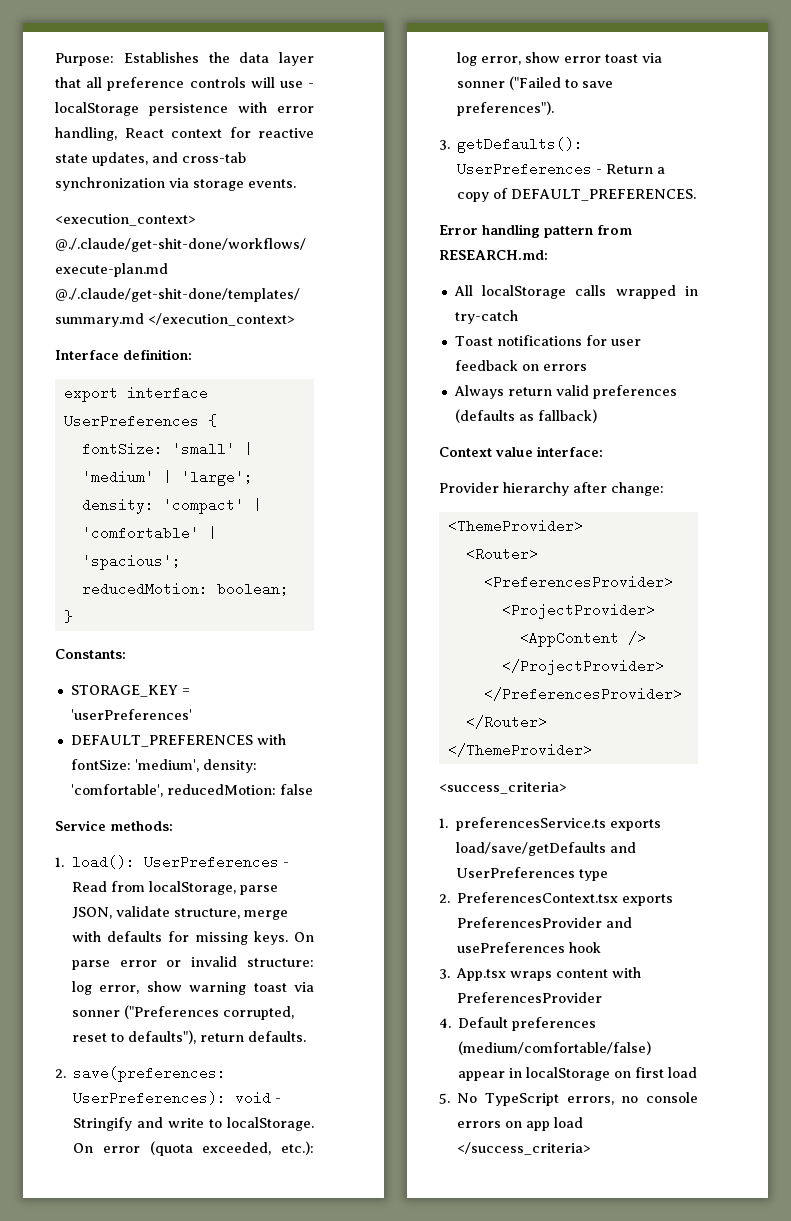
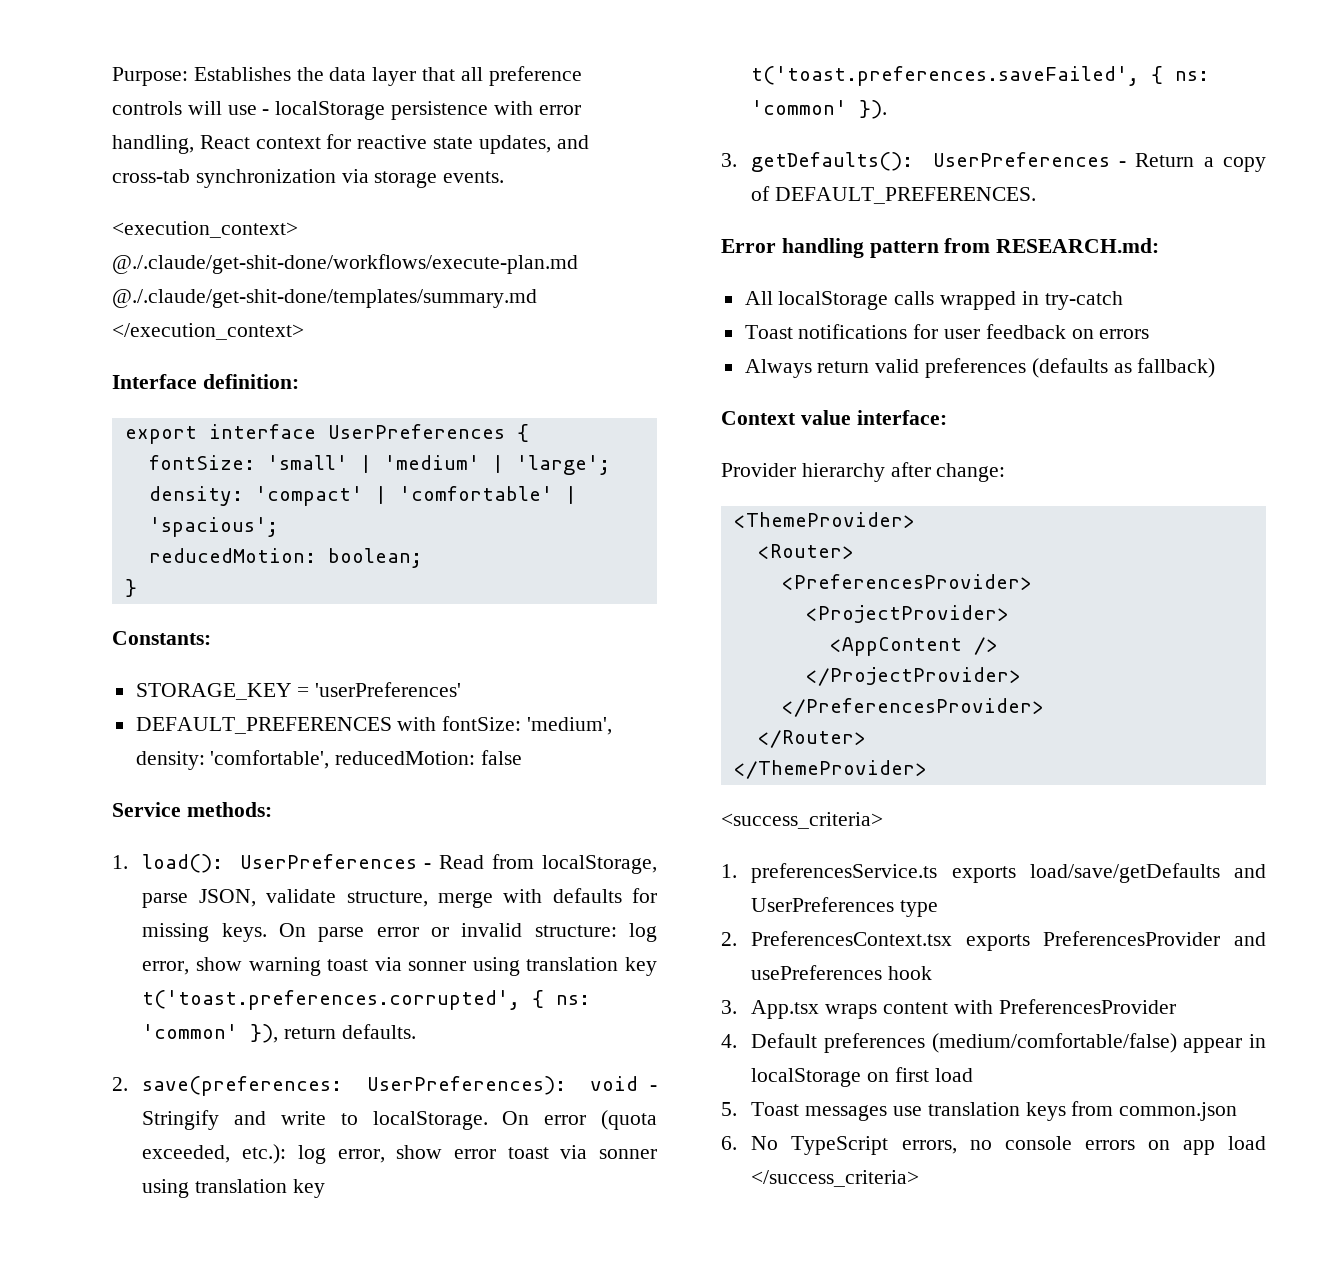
[123,1005,294,1020] [71,1030,196,1044] ("Preferences corrupted, reset to defaults"), -> [472,957,658,976] [142,990,591,1010] [142,1024,279,1043] using translation key t('toast.preferences.corrupted', { ns: 'common' }),
[509,76,614,90] [457,101,555,116] ("Failed to save preferences"). -> [142,1179,325,1198] [751,66,1210,86] [751,100,888,119] using translation key t('toast.preferences.saveFailed', { ns: 'common' }).
(450, 1098) none -> [751,1101,1238,1121] [721,1136,737,1150] Toast messages use translation keys from common.json // 6.

